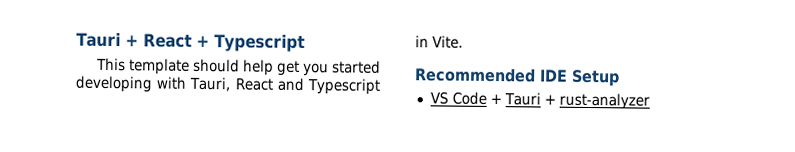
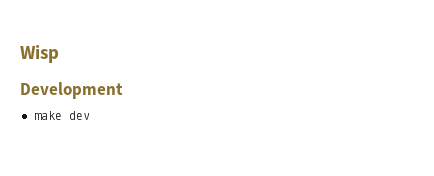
[76,32,305,53] [95,57,381,77] [75,75,381,95] [415,35,463,49] [414,67,620,87] [429,91,650,110] Tauri + React + Typescript // This template should help get you started developing with Tauri, React and Typescript in Vite. // Recommended IDE Setup // VS Code + Tauri + rust-analyzer -> [20,45,59,63] [20,82,123,99] [33,111,90,120] Wisp // Development // make dev

